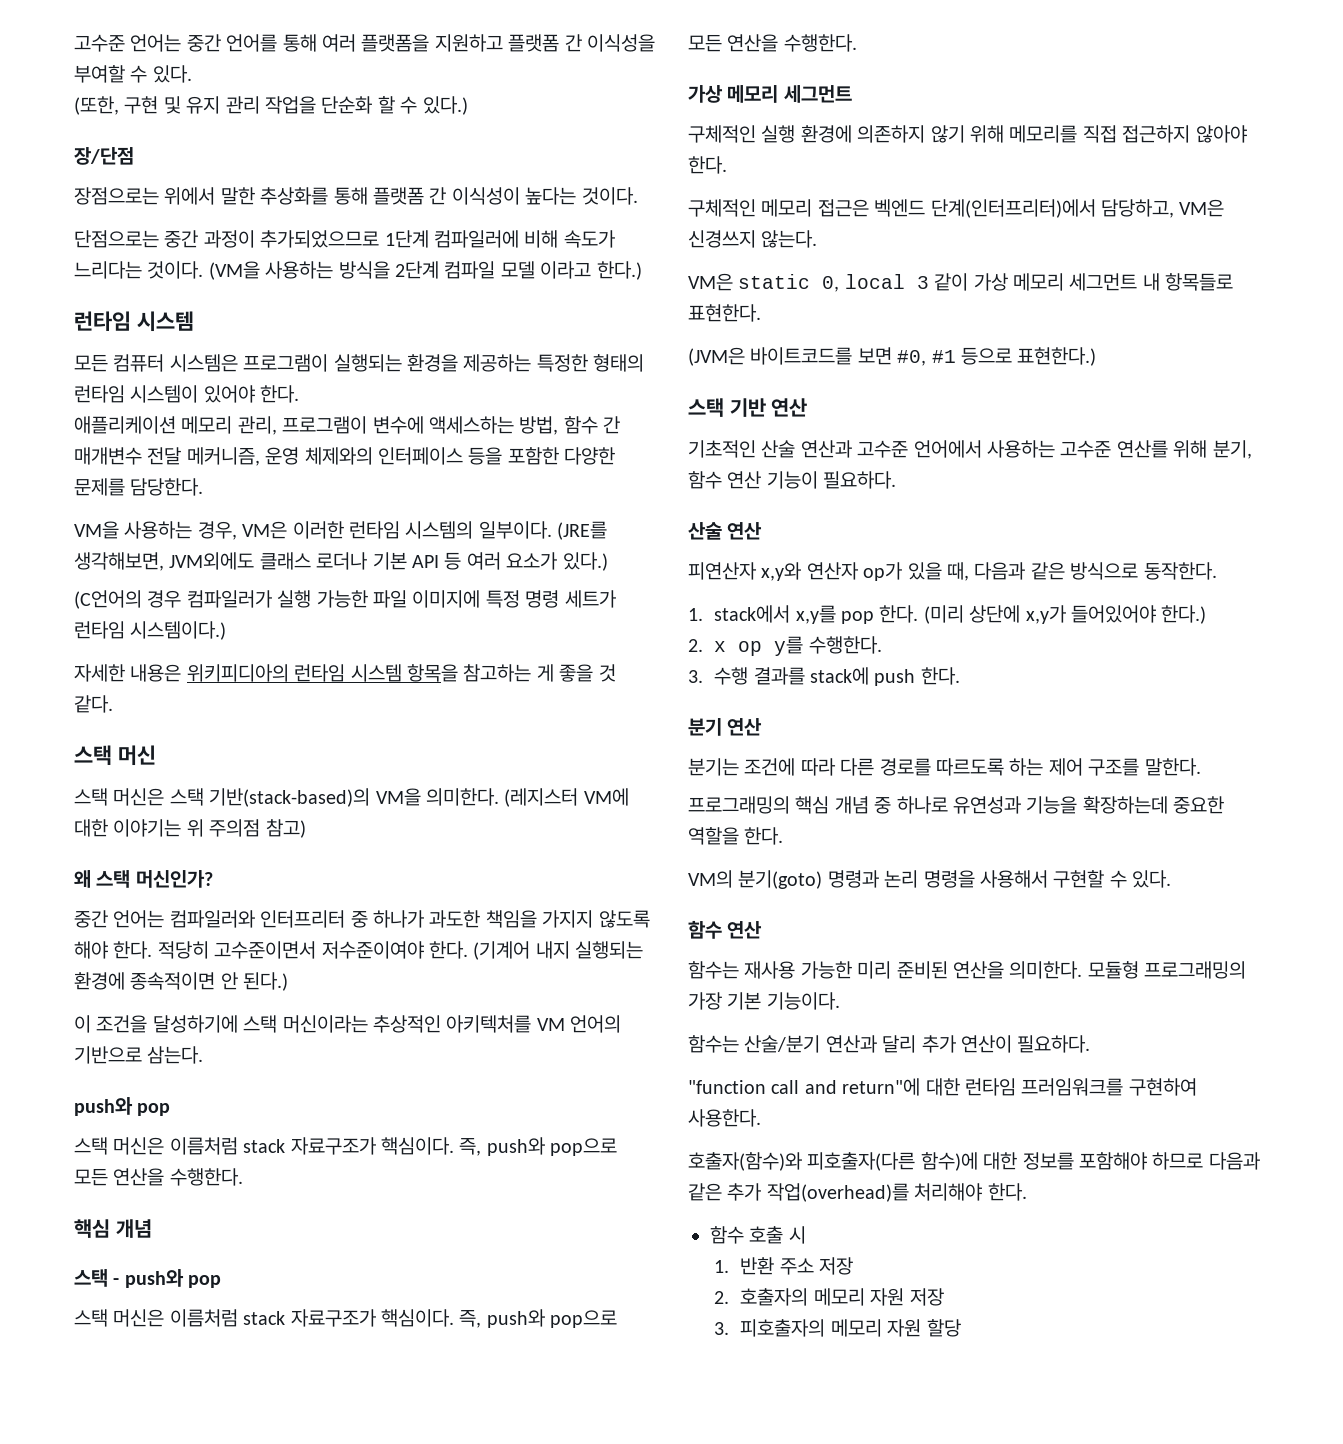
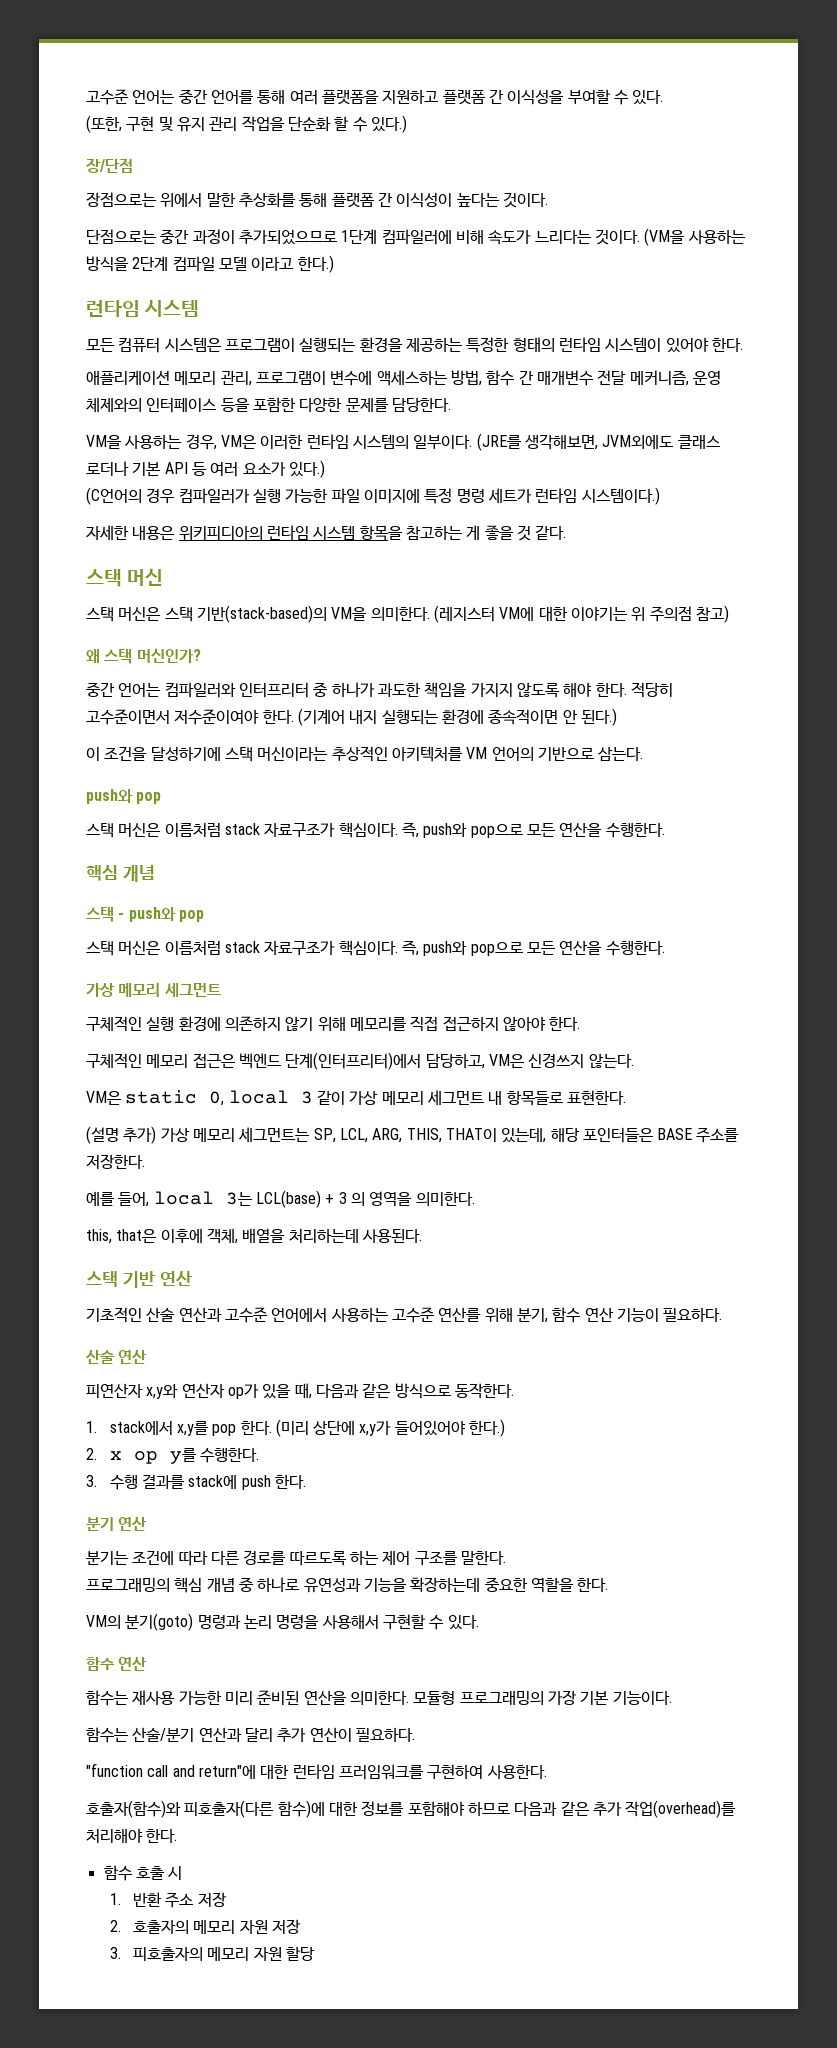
[688,347,1097,366] (JVM은 바이트코드를 보면 #0, #1 등으로 표현한다.) -> [86,1126,740,1144] [86,1154,145,1169] [86,1190,475,1208] [86,1228,422,1244] (설명 추가) 가상 메모리 세그먼트는 SP, LCL, ARG, THIS, THAT이 있는데, 해당 포인터들은 BASE 주소를 저장한다. // 예를 들어, local 3는 LCL(base) + 3 의 영역을 의미한다. // this, that은 이후에 객체, 배열을 처리하는데 사용된다.

